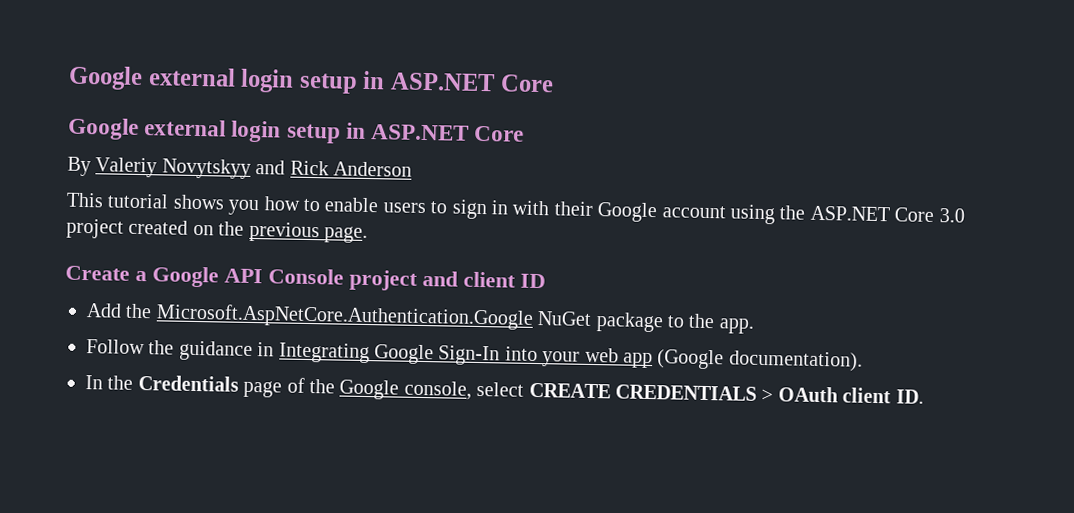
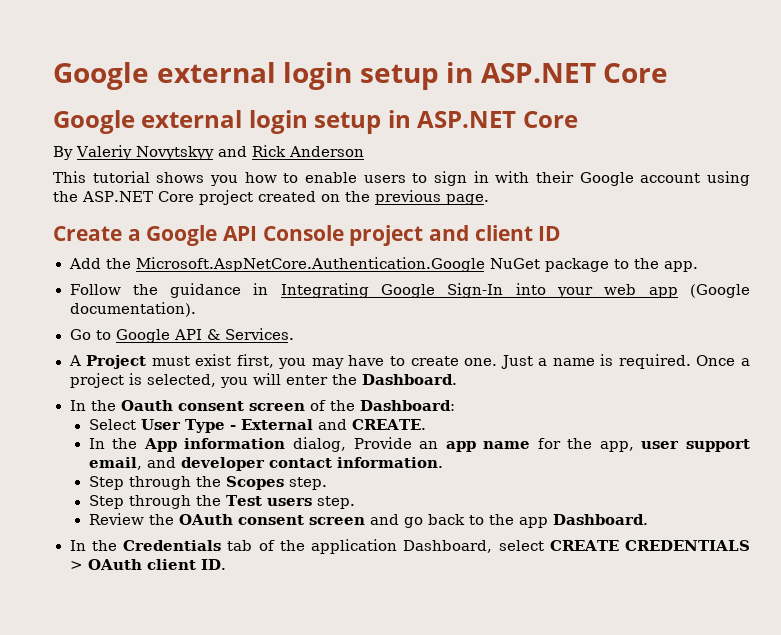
[938,208,965,223] 3.0 -> (194, 196) none
(863, 361) none -> [69,328,294,343] [68,354,750,369] [69,373,457,388] [69,400,455,411] [88,419,426,433] [88,437,750,452] [88,457,443,471] [88,476,327,490] [88,495,355,509] [88,513,648,528] // Go to Google API & Services. // A Project must exist first, you may have to create one. Just a name is required. Once a project is selected, you will enter the Dashboard. // In the Oauth consent screen of the Dashboard: // Select User Type - External and CREATE. // In the App information dialog, Provide an app name for the app, user support email, and developer contact information. // Step through the Scopes step. // Step through the Test users step. // Review the OAuth consent screen and go back to the app Dashboard.
[243,377,472,400] page of the Google console, -> [227,539,493,554] tab of the application Dashboard,

